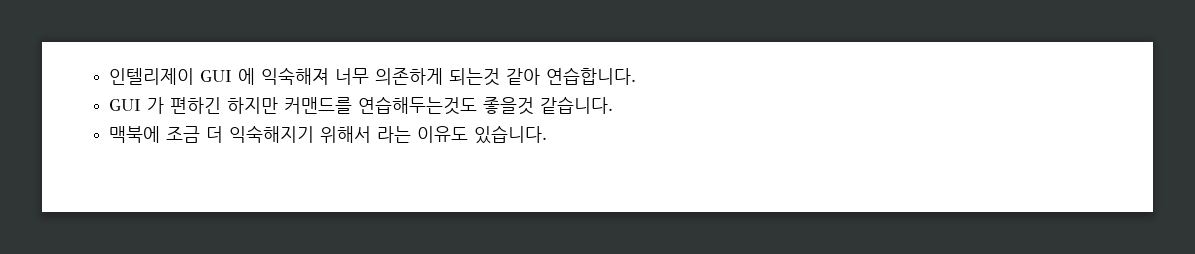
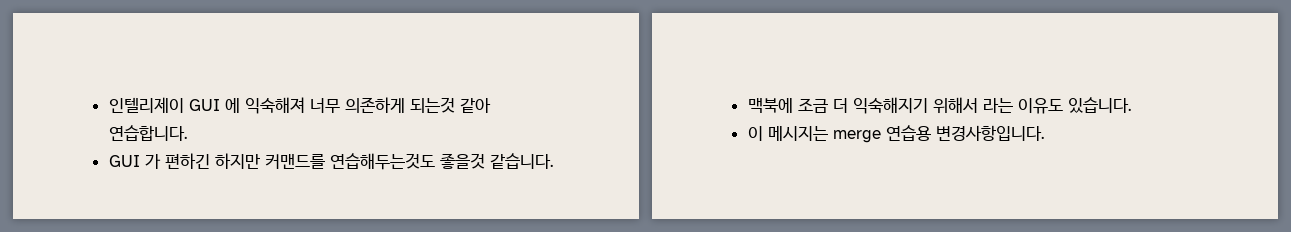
(548, 134) none -> [747,125,1044,143] // 이 메시지는 merge 연습용 변경사항입니다.

